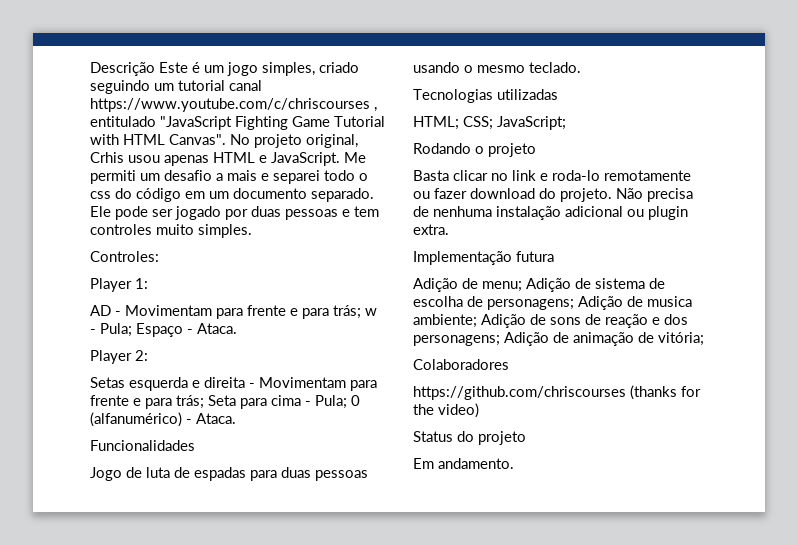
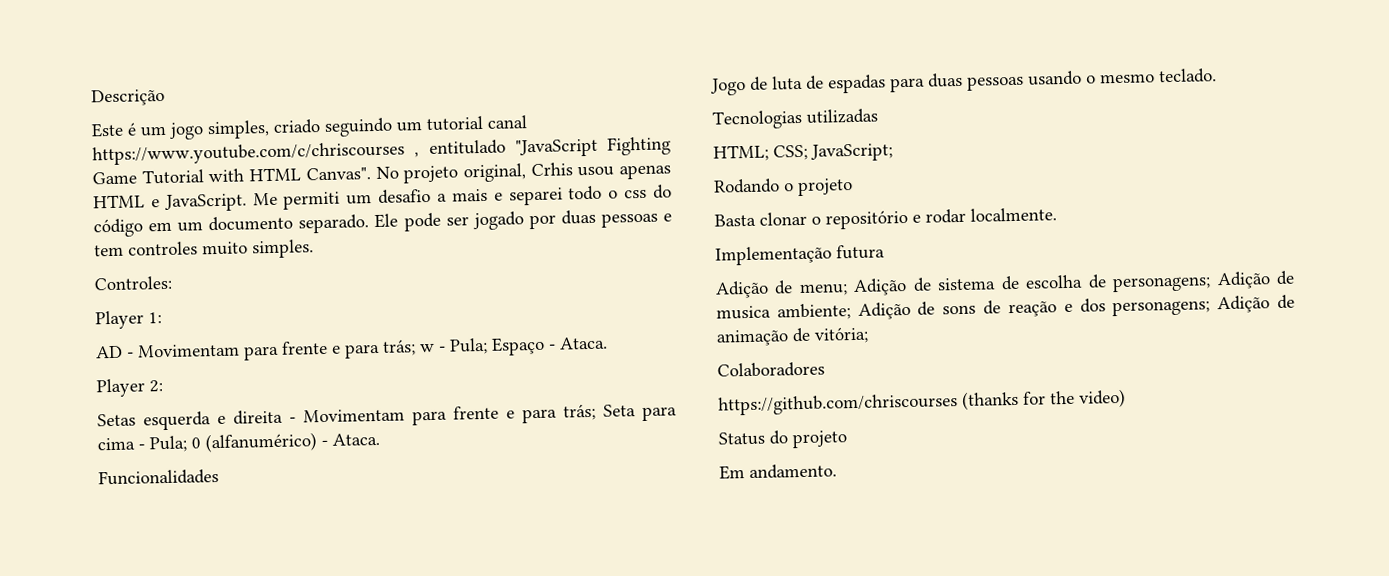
(155, 69) none -> (165, 97) //
[453,170,691,181] [413,188,693,202] [413,206,688,220] [413,224,449,235] clicar no link e roda-lo remotamente ou fazer download do projeto. Não precisa de nenhuma instalação adicional ou plugin extra. -> [759,207,1057,230] clonar o repositório e rodar localmente.

